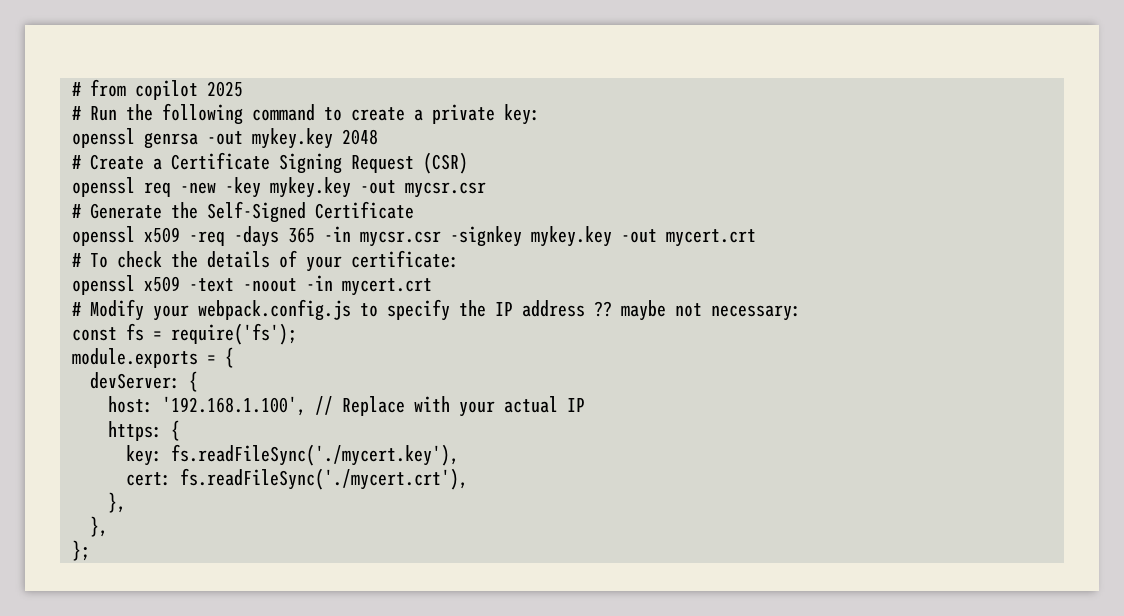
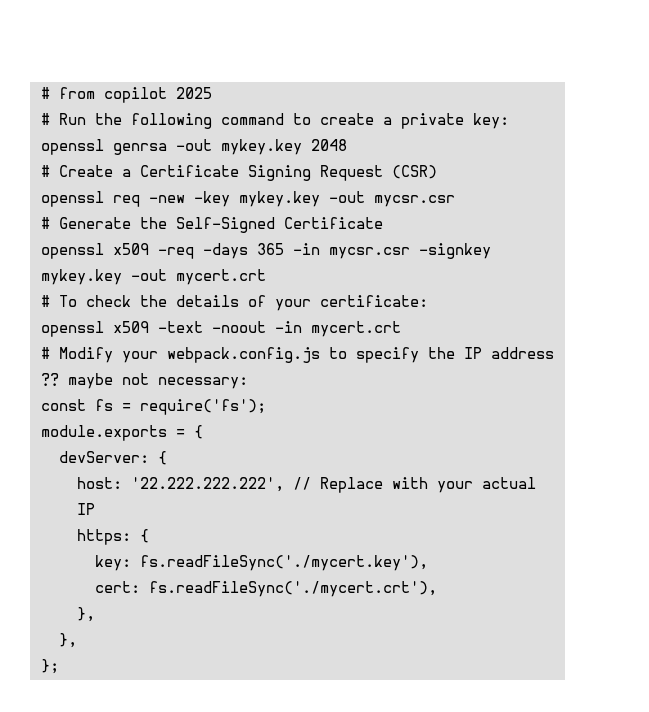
[162,396,307,416] '192.168.1.100', -> [130,477,284,492] '22.222.222.222',

